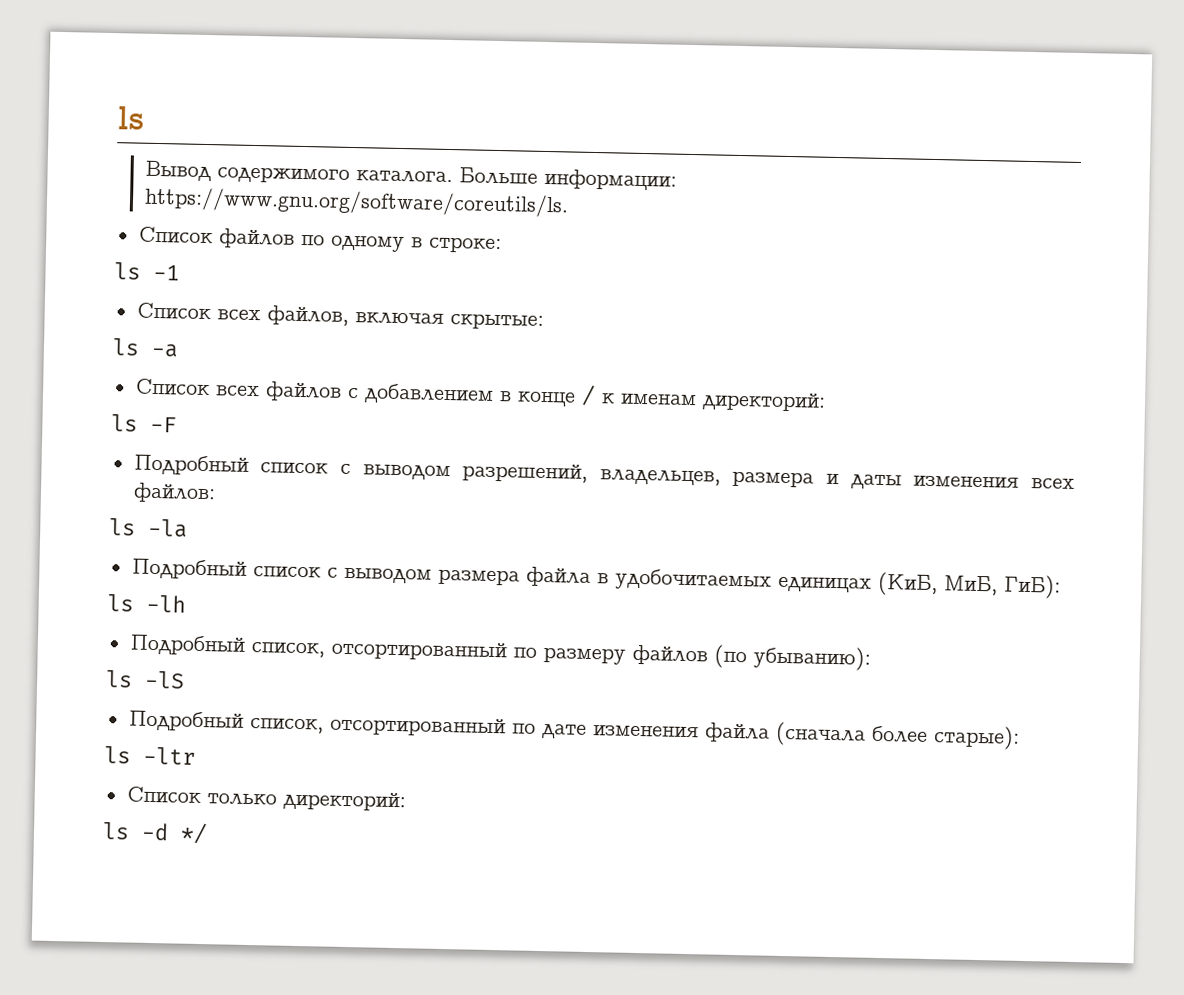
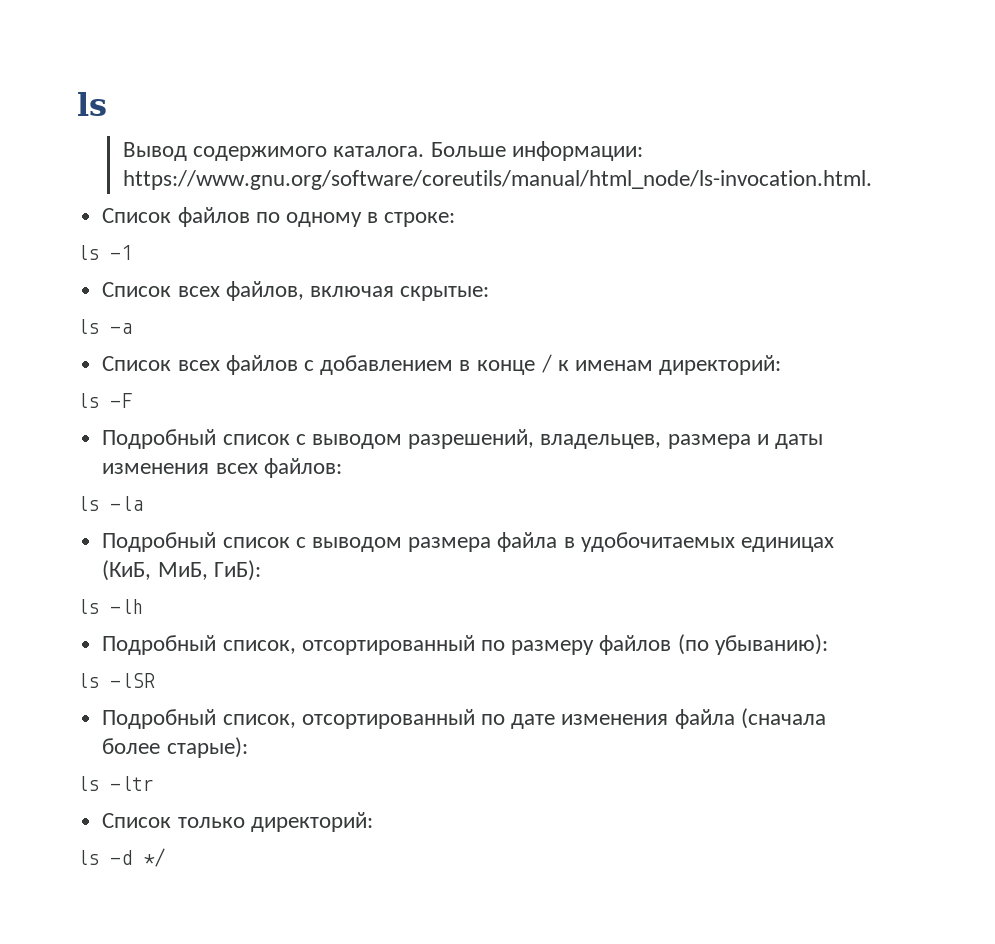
[144,186,570,218] https://www.gnu.org/software/coreutils/ls. -> [122,170,872,190] https://www.gnu.org/software/coreutils/manual/html_node/ls-invocation.html.
[144,670,185,689] -lS -> [110,673,155,688] -lSR

